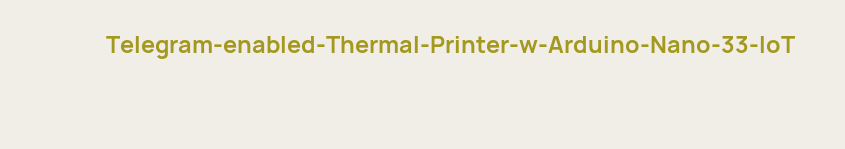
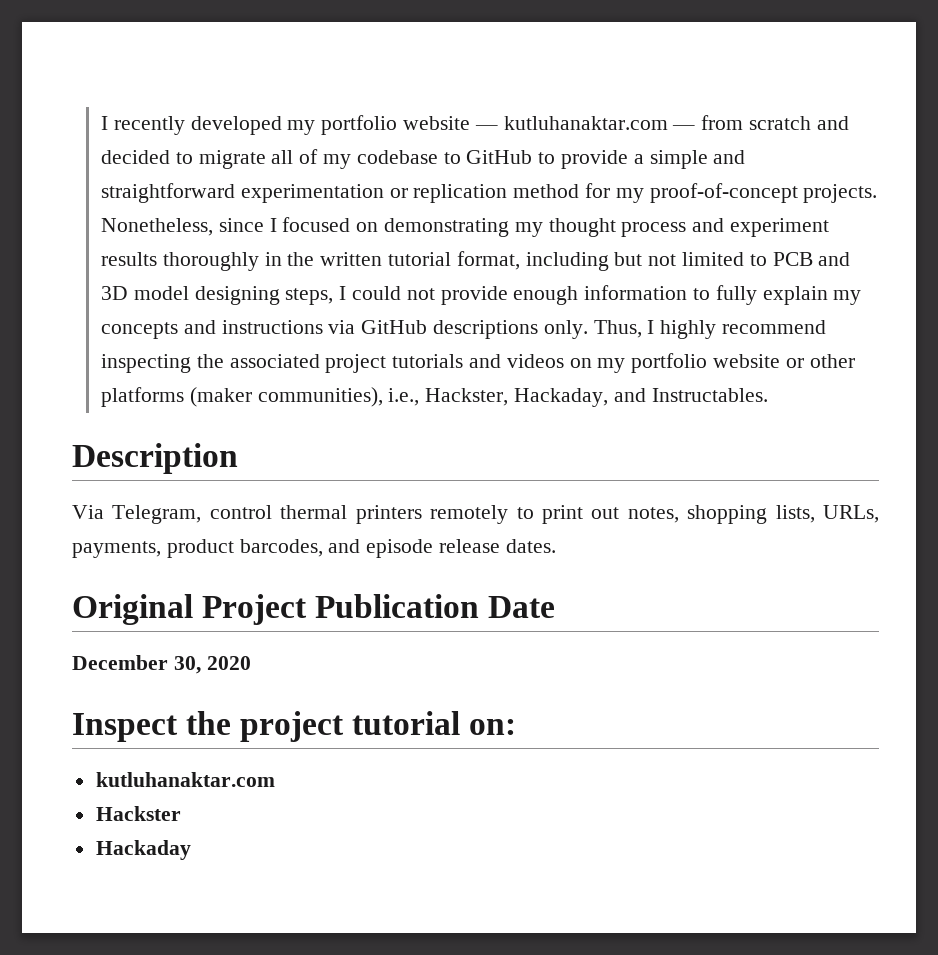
[106,36,796,59] Telegram-enabled-Thermal-Printer-w-Arduino-Nano-33-IoT -> [100,115,849,135] [100,149,746,169] [100,183,878,203] [100,217,829,237] [100,251,851,271] [100,285,862,305] [100,320,826,339] [100,353,855,373] [100,387,768,407] [72,443,238,474] [72,505,879,524] [72,539,556,558] [72,594,556,625] [72,655,251,674] [72,711,517,742] [95,772,275,787] [95,806,181,821] [95,840,191,860] I recently developed my portfolio website — kutluhanaktar.com — from scratch and decided to migrate all of my codebase to GitHub to provide a simple and straightforward experimentation or replication method for my proof-of-concept projects. Nonetheless, since I focused on demonstrating my thought process and experiment results thoroughly in the written tutorial format, including but not limited to PCB and 3D model designing steps, I could not provide enough information to fully explain my concepts and instructions via GitHub descriptions only. Thus, I highly recommend inspecting the associated project tutorials and videos on my portfolio website or other platforms (maker communities), i.e., Hackster, Hackaday, and Instructables. // Description // Via Telegram, control thermal printers remotely to print out notes, shopping lists, URLs, payments, product barcodes, and episode release dates. // Original Project Publication Date // December 30, 2020 // Inspect the project tutorial on: // kutluhanaktar.com // Hackster // Hackaday

